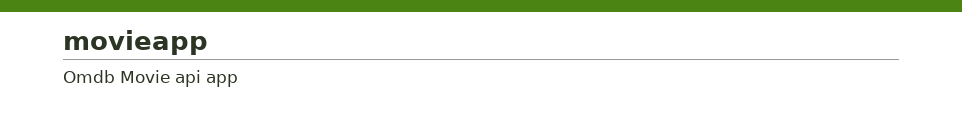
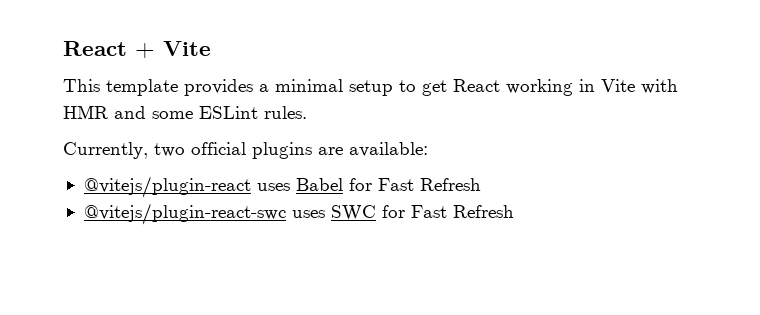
[63,30,208,55] [63,70,238,87] movieapp // Omdb Movie api app -> [63,41,211,58] [63,79,678,96] [63,105,307,119] [63,142,428,159] [83,176,481,198] [83,203,514,225] React + Vite // This template provides a minimal setup to get React working in Vite with HMR and some ESLint rules. // Currently, two official plugins are available: // @vitejs/plugin-react uses Babel for Fast Refresh // @vitejs/plugin-react-swc uses SWC for Fast Refresh

